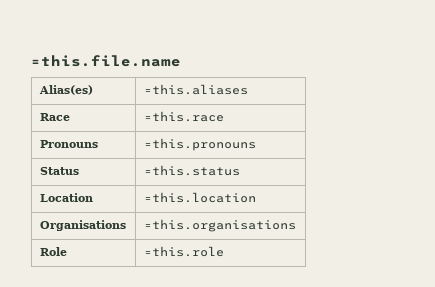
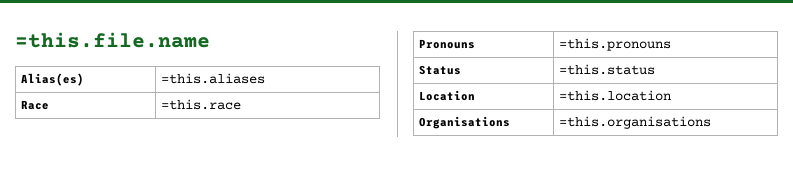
[39,247,67,256] [143,246,224,257] // Role | =this.role -> (711, 122) none

